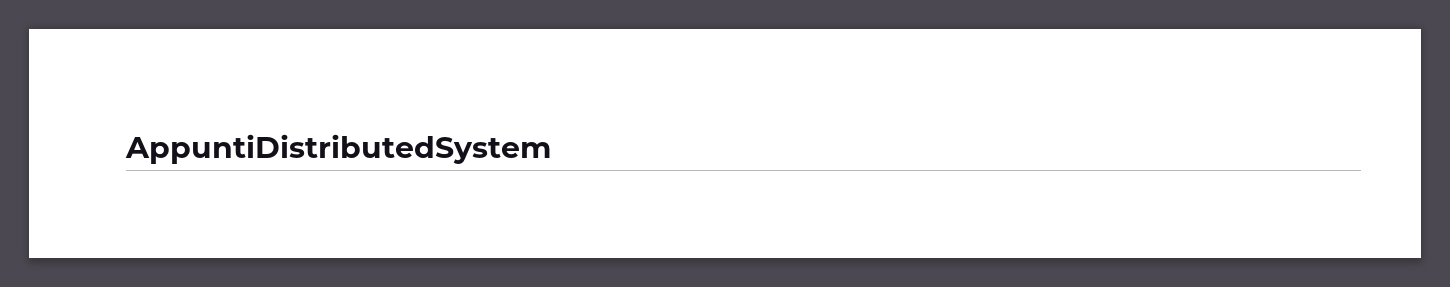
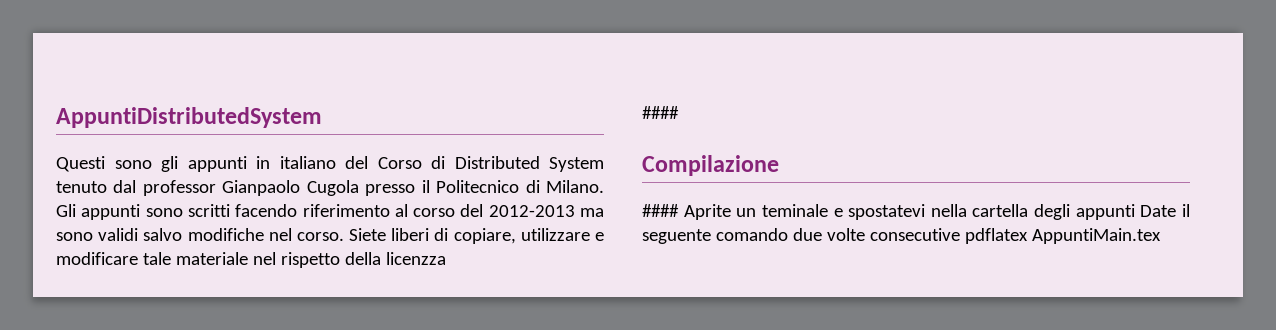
(551, 149) none -> [56,156,604,172] [56,180,604,196] [56,204,604,220] [56,228,604,244] [56,252,446,268] [642,106,679,119] [642,155,779,176] [642,204,1190,220] [642,228,1161,244] // Questi sono gli appunti in italiano del Corso di Distributed System tenuto dal professor Gianpaolo Cugola presso il Politecnico di Milano. Gli appunti sono scritti facendo riferimento al corso del 2012-2013 ma sono validi salvo modifiche nel corso. Siete liberi di copiare, utilizzare e modificare tale materiale nel rispetto della licenzza // #### // Compilazione // #### Aprite un teminale e spostatevi nella cartella degli appunti Date il seguente comando due volte consecutive pdflatex AppuntiMain.tex

